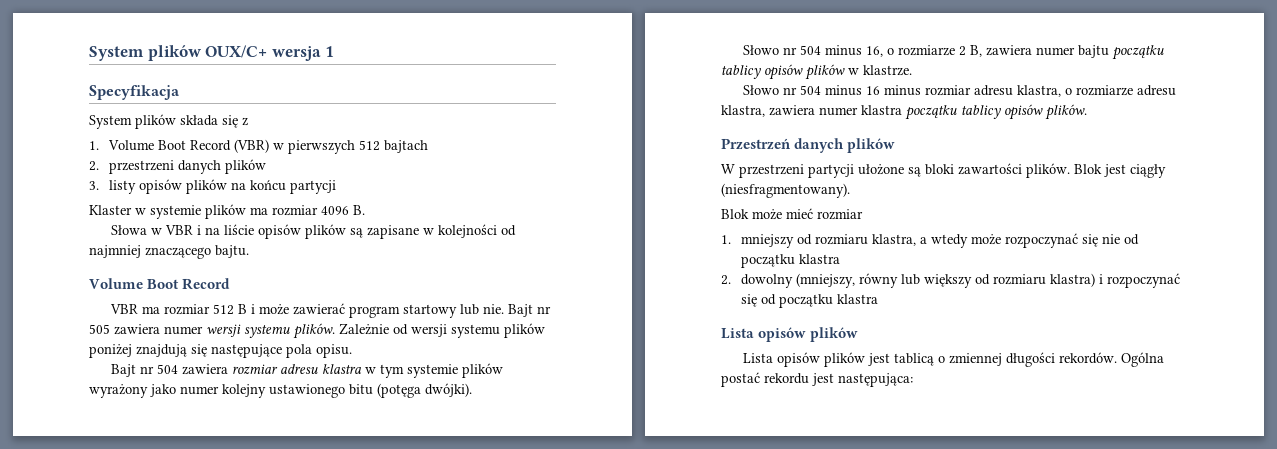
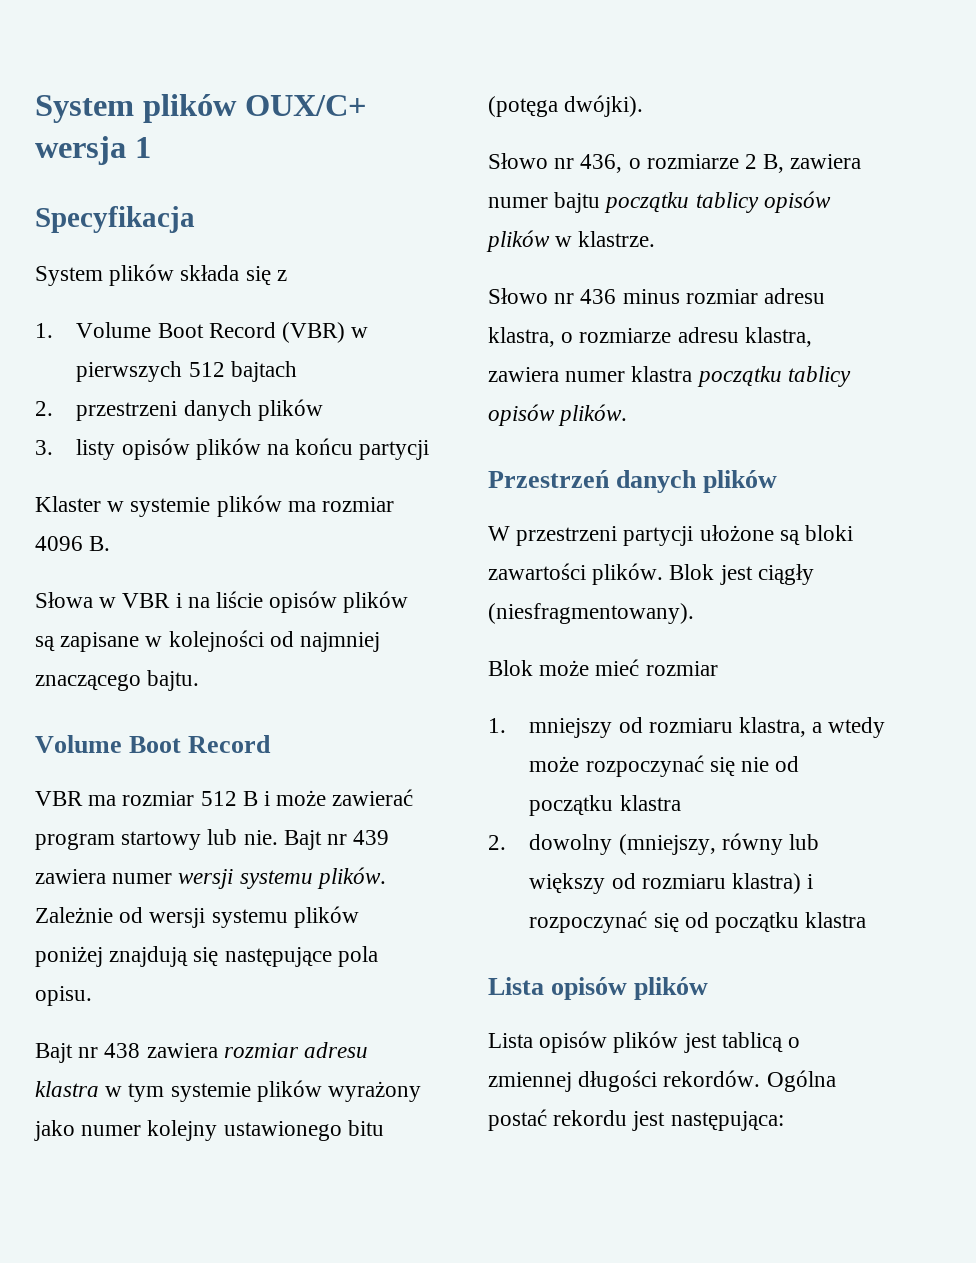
[89,324,110,334] 505 -> [353,830,390,845] 439
[157,364,179,374] 504 -> [104,1043,141,1058] 438
[800,45,884,57] 504 minus 16, -> [580,154,623,173] 436,
[800,85,881,96] 504 minus 16 -> [580,289,617,304] 436

